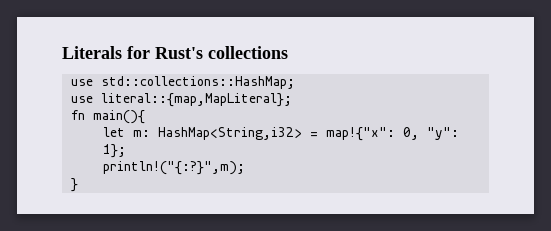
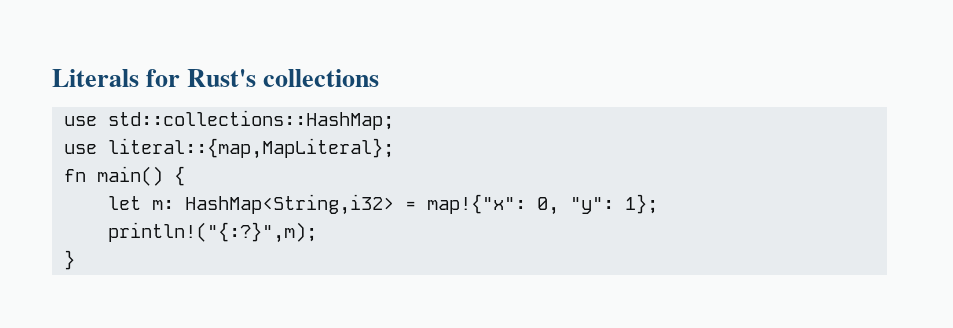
[92,110,145,124] main(){ -> [96,166,185,186] main() {

